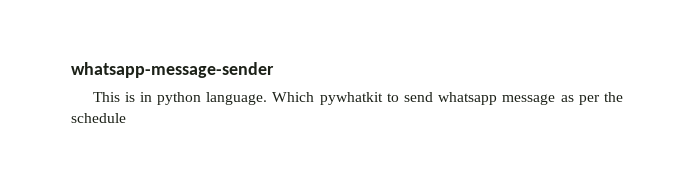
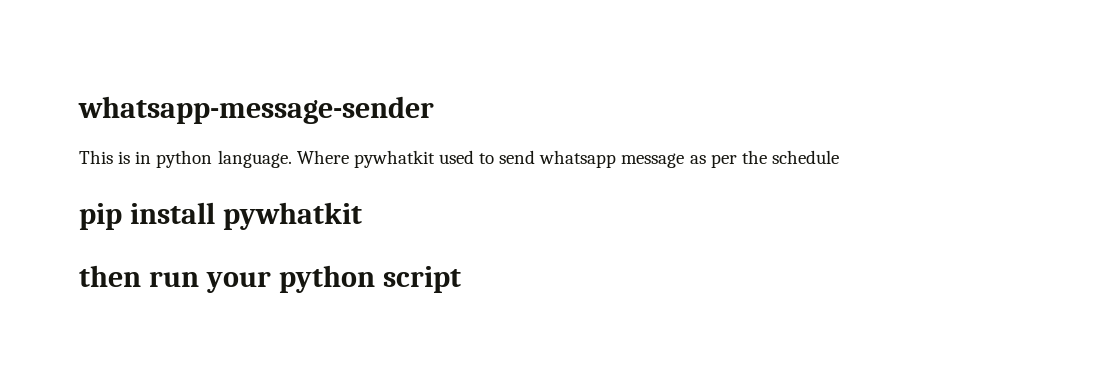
[272,92,383,105] Which pywhatkit -> [296,150,474,168] Where pywhatkit used
(126, 118) none -> [79,202,362,230] [79,265,461,293] // pip install pywhatkit // then run your python script

